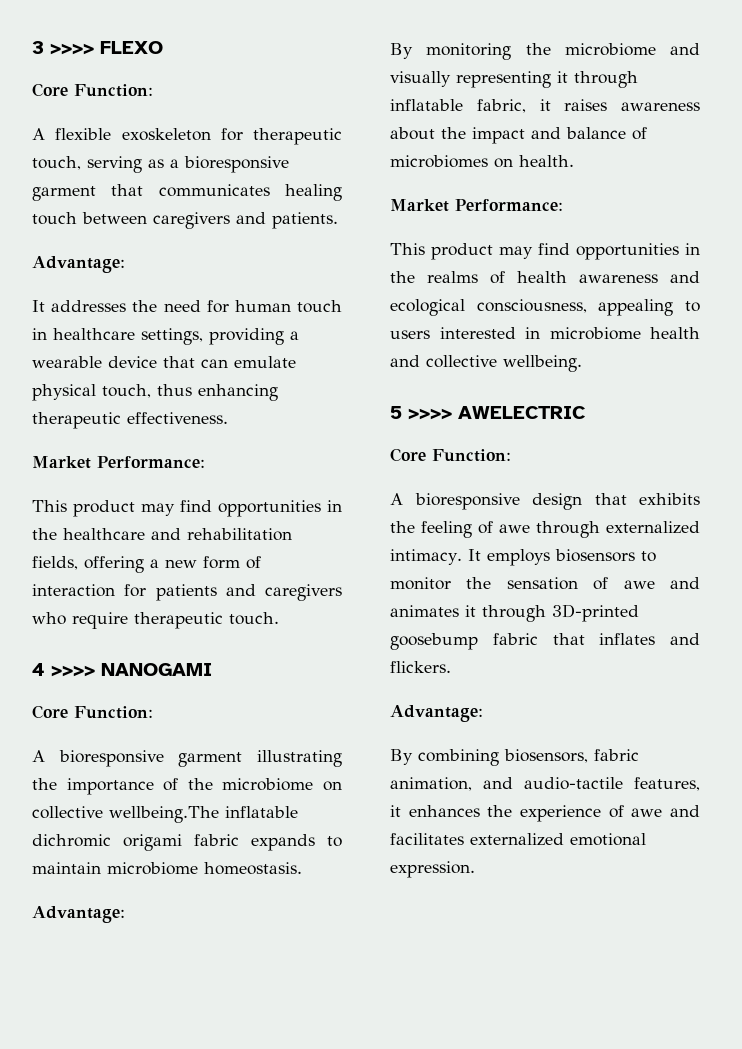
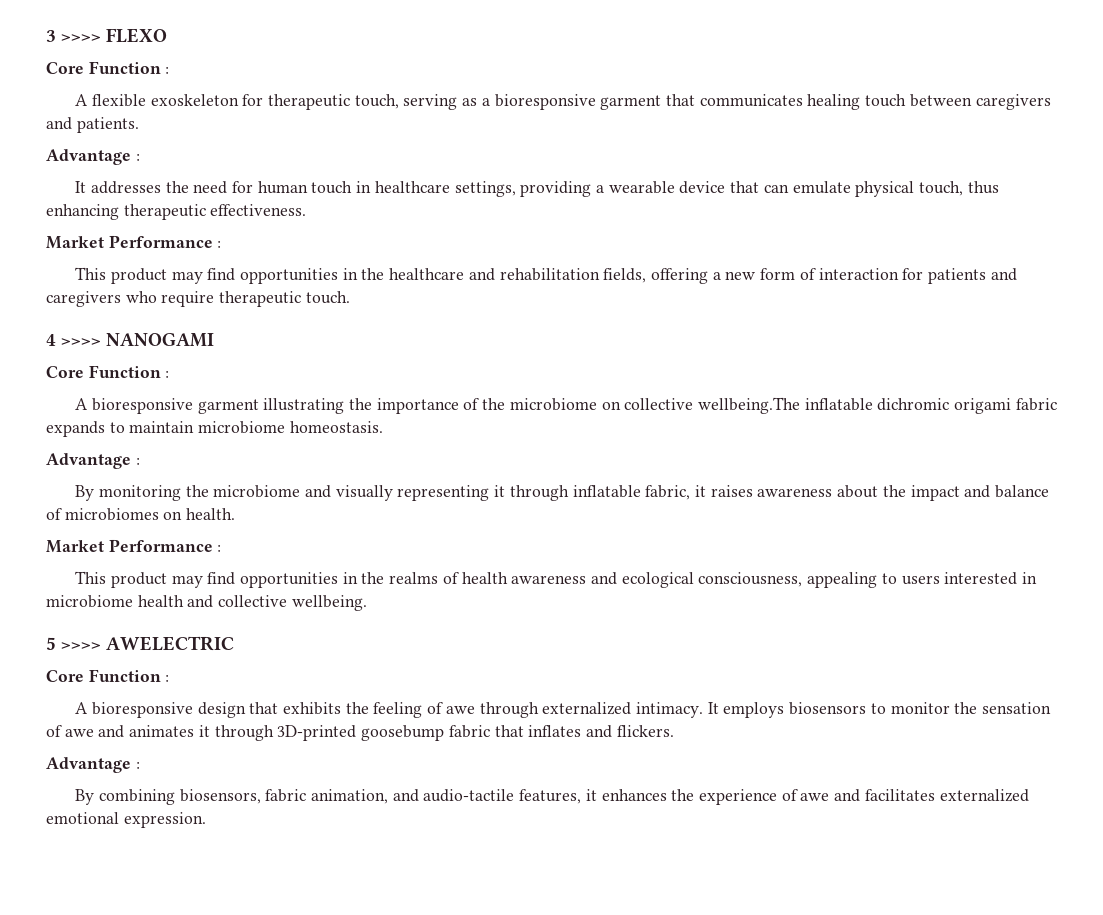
[74,84,153,97] Function: -> [88,61,170,74] Function :
[32,256,125,273] Advantage: -> [46,149,140,165] Advantage :
[97,456,205,468] Performance: -> [108,235,222,248] Performance :
[74,706,153,719] Function: -> [88,365,170,378] Function :
[32,906,125,923] Advantage: -> [46,453,140,469] Advantage :
[455,199,563,211] Performance: -> [108,539,222,552] Performance :
[432,449,511,462] Function: -> [88,669,170,682] Function :
[390,705,483,722] Advantage: -> [46,757,140,773] Advantage :

